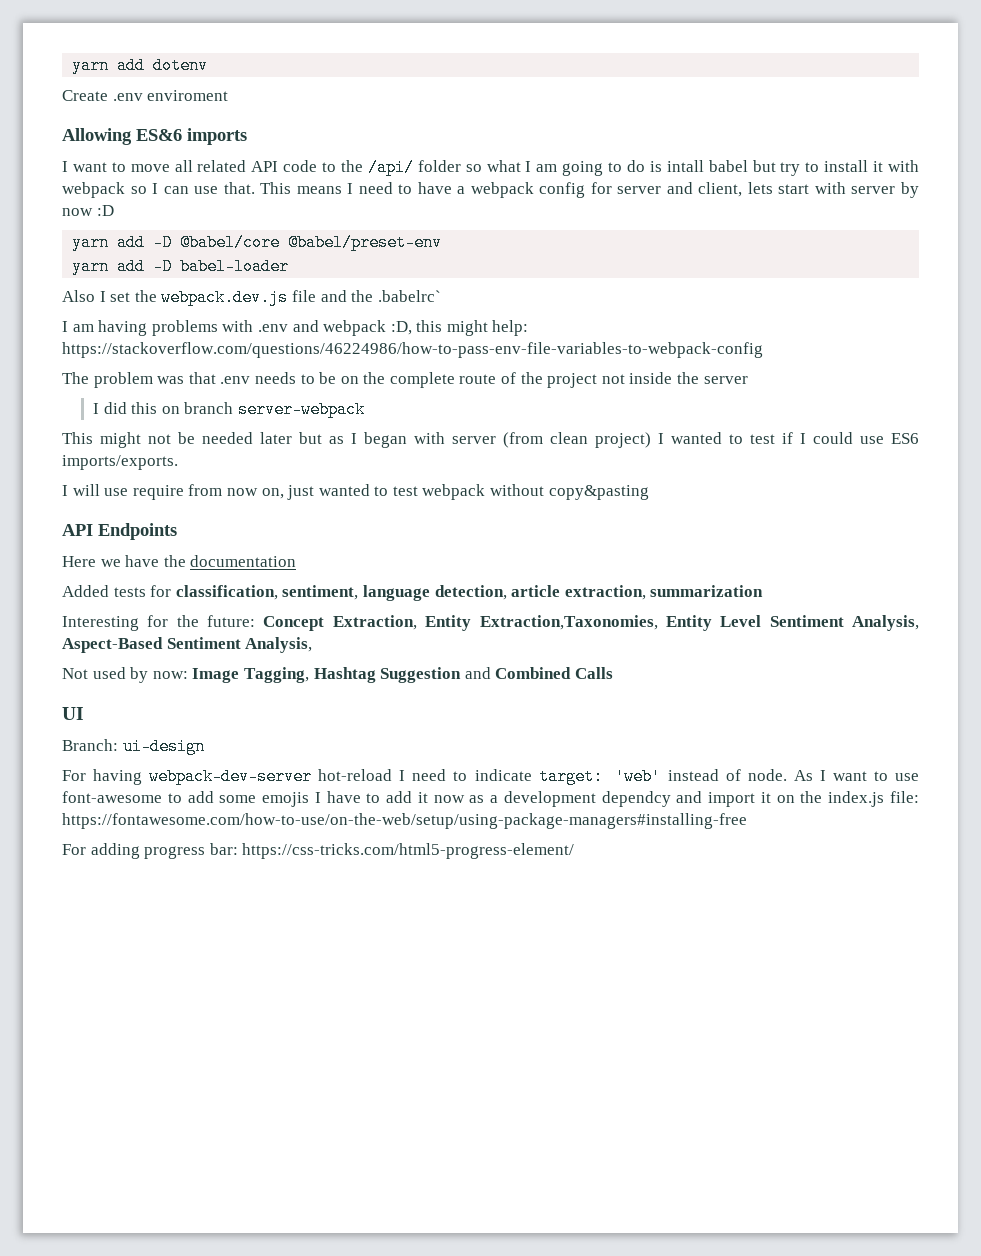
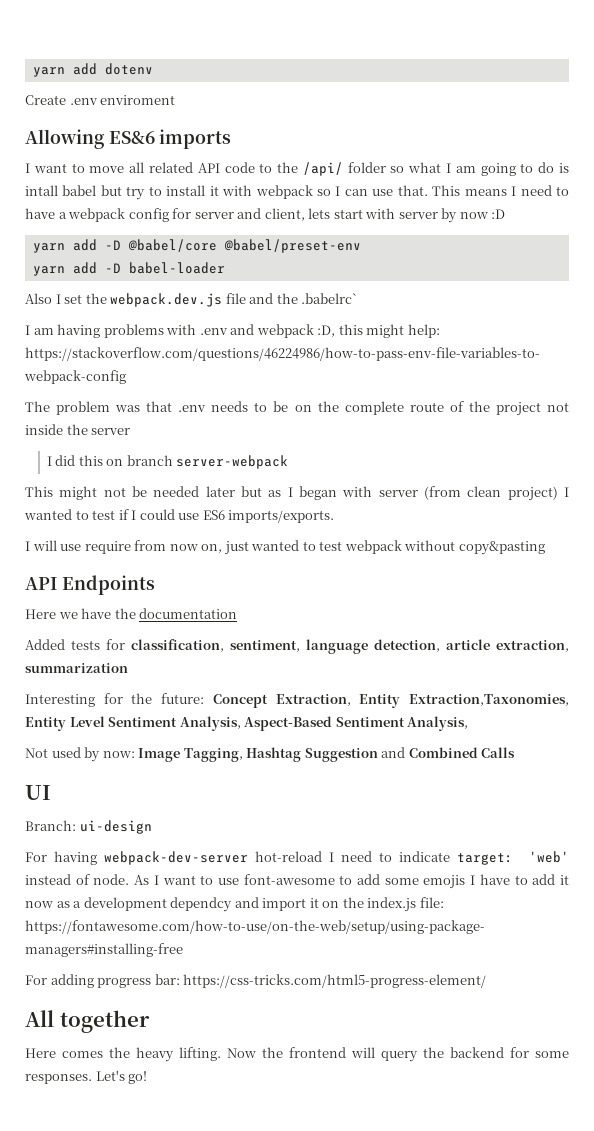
(575, 851) none -> [25,1010,150,1033] [25,1047,569,1062] [25,1070,148,1084] // All together // Here comes the heavy lifting. Now the frontend will query the backend for some responses. Let's go!

